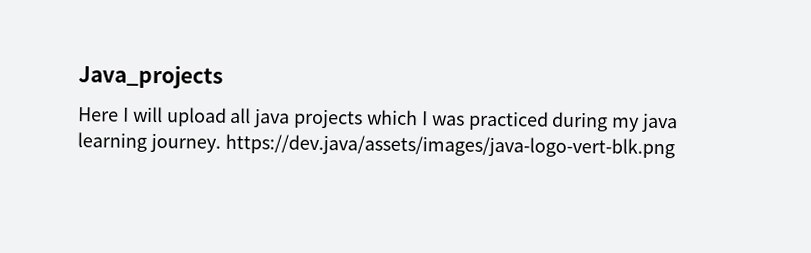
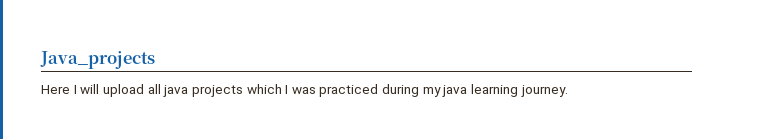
[224,133,675,159] https://dev.java/assets/images/java-logo-vert-blk.png -> (568, 91) none

